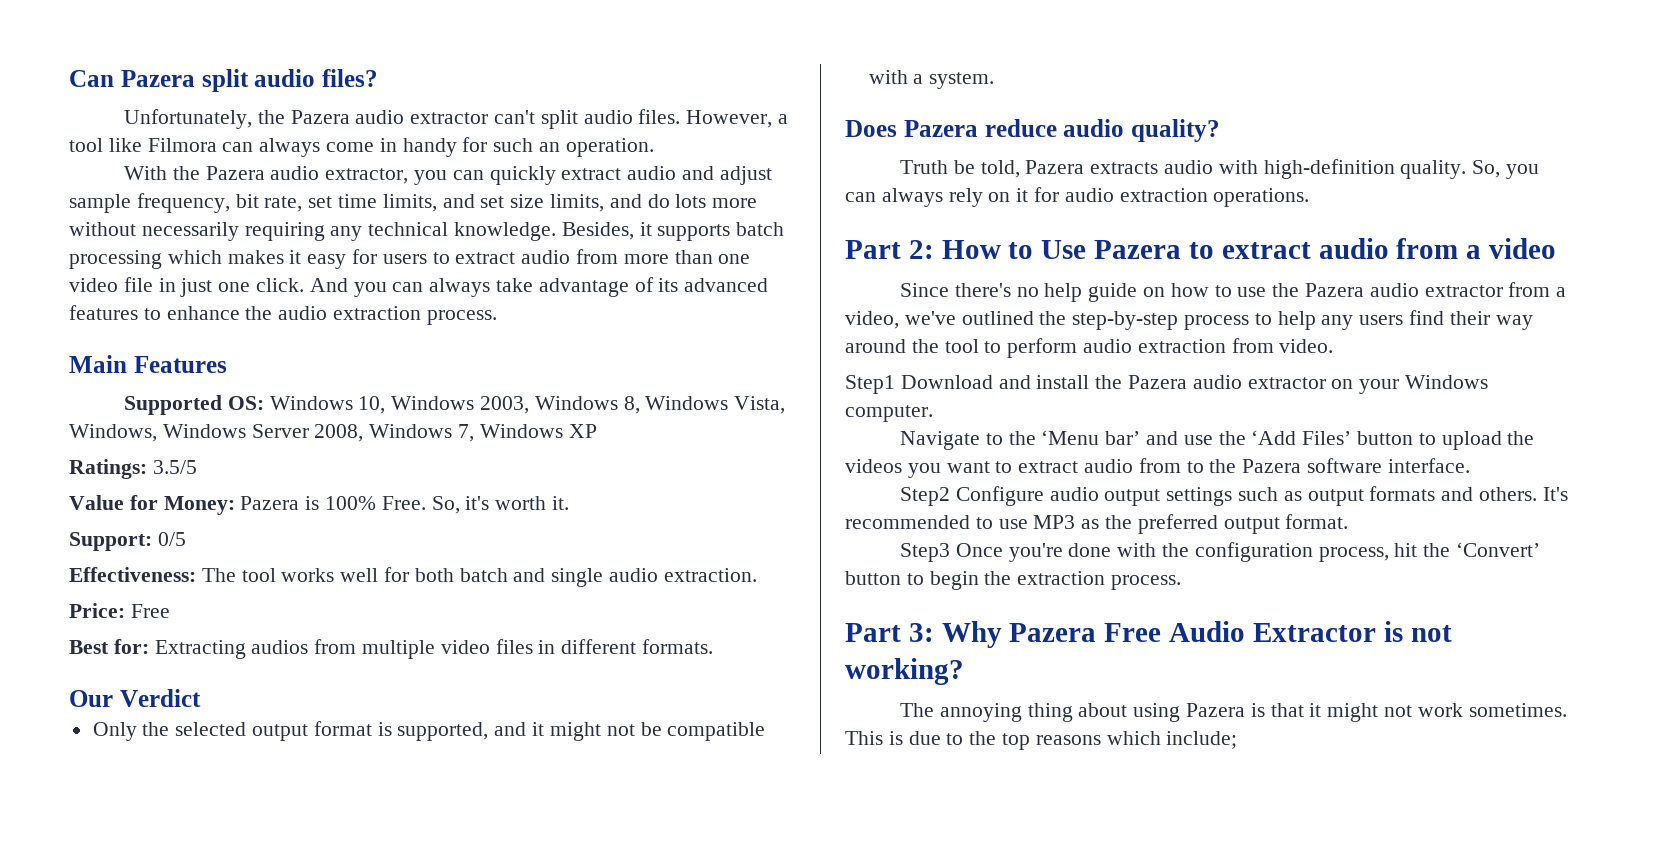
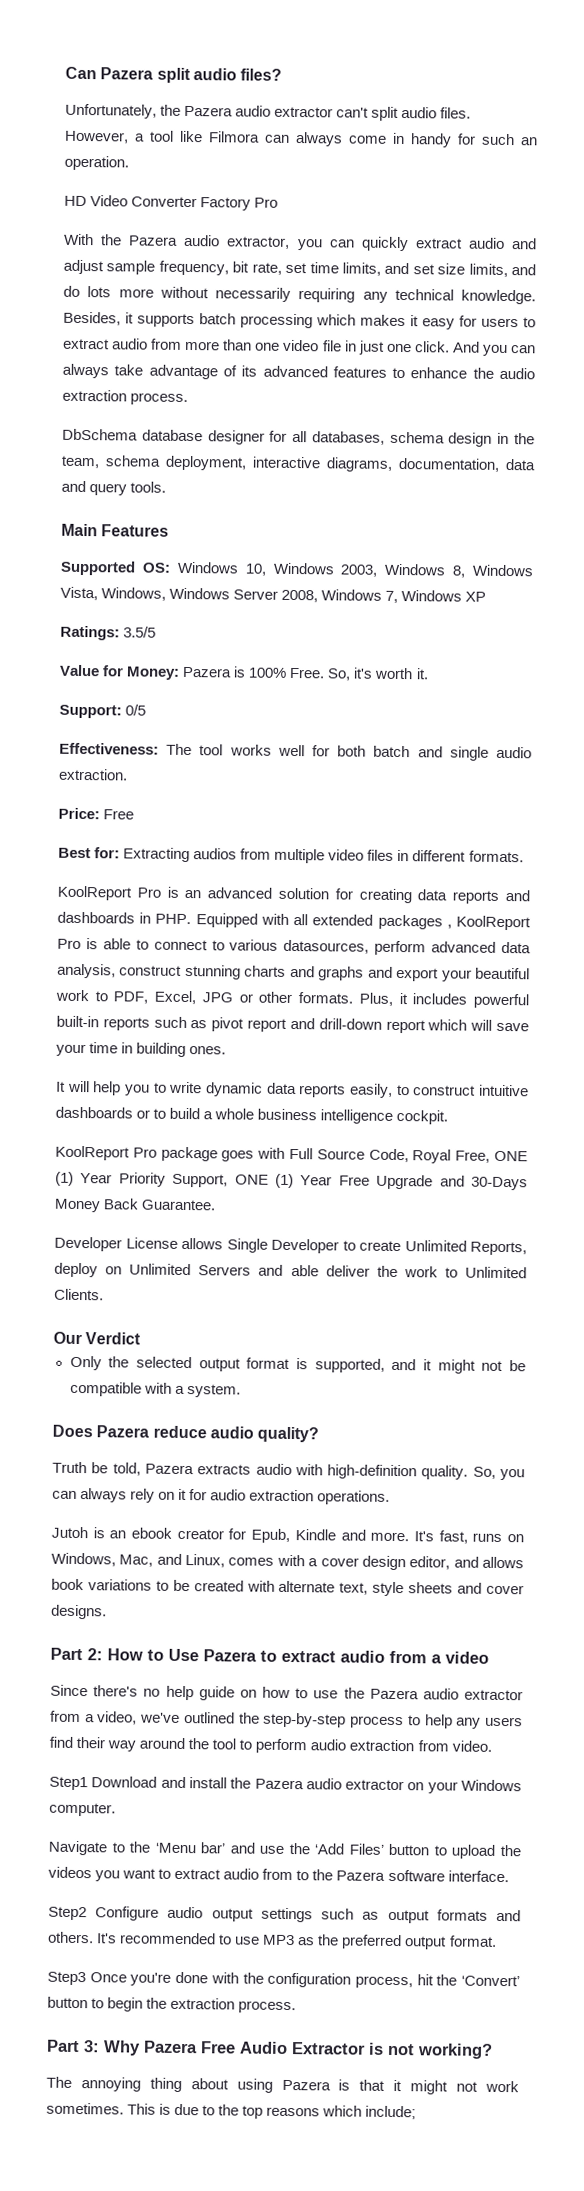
(654, 147) none -> [64,195,279,211] // HD Video Converter Factory Pro
(497, 317) none -> [62,428,535,447] [61,455,536,472] [61,480,167,496] // DbSchema database designer for all databases, schema design in the team, schema deployment, interactive diagrams, documentation, data and query tools.
(714, 646) none -> [57,885,530,904] [57,911,531,931] [57,938,531,956] [57,963,531,982] [55,989,529,1009] [56,1015,529,1034] [56,1042,227,1058] [56,1080,530,1098] [55,1106,449,1125] [55,1145,528,1164] [55,1171,528,1191] [54,1198,217,1213] [54,1236,527,1256] [54,1262,528,1279] [54,1288,104,1301] // KoolReport Pro is an advanced solution for creating data reports and dashboards in PHP. Equipped with all extended packages , KoolReport Pro is able to connect to various datasources, perform advanced data analysis, construct stunning charts and graphs and export your beautiful work to PDF, Excel, JPG or other formats. Plus, it includes powerful built-in reports such as pivot report and drill-down report which will save your time in building ones. // It will help you to write dynamic data reports easily, to construct intuitive dashboards or to build a whole business intelligence cockpit. // KoolReport Pro package goes with Full Source Code, Royal Free, ONE (1) Year Priority Support, ONE (1) Year Free Upgrade and 30-Days Money Back Guarantee. // Developer License allows Single Developer to create Unlimited Reports, deploy on Unlimited Servers and able deliver the work to Unlimited Clients.
(1310, 197) none -> [51,1526,524,1544] [51,1552,525,1571] [51,1578,525,1597] [51,1604,107,1620] // Jutoh is an ebook creator for Epub, Kindle and more. It's fast, runs on Windows, Mac, and Linux, comes with a cover design editor, and allows book variations to be created with alternate text, style sheets and cover designs.

